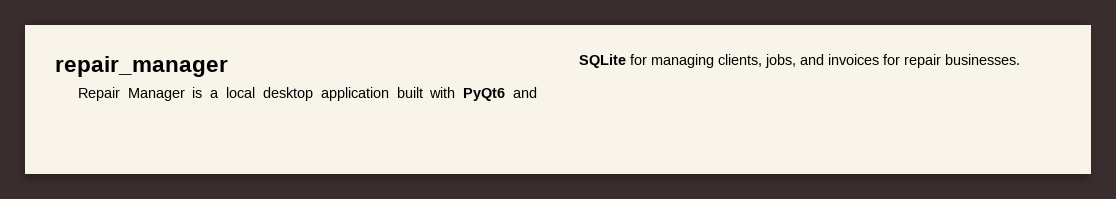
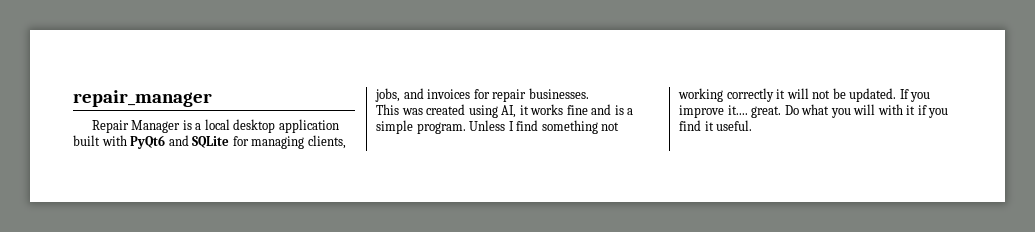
(1020, 59) none -> [376,104,634,118] [376,120,620,134] [678,88,931,102] [679,104,949,118] [679,120,753,131] // This was created using AI, it works fine and is a simple program. Unless I find something not working correctly it will not be updated. If you improve it.... great. Do what you will with it if you find it useful.

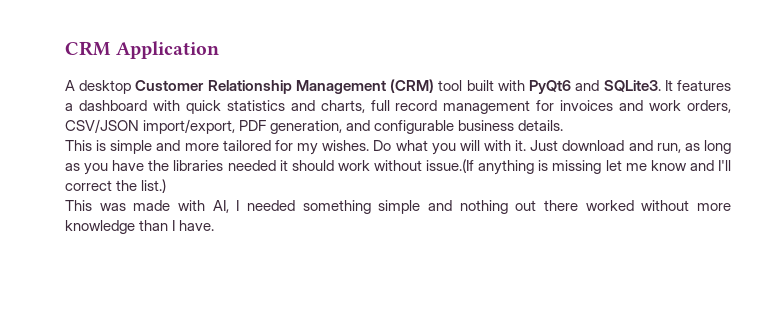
[73,90,212,107] [91,119,339,133] [73,135,346,149] [375,88,589,102] [376,104,634,118] [376,120,620,134] [678,88,931,102] [679,105,782,118] repair_manager // Repair Manager is a local desktop application built with PyQt6 and SQLite for managing clients, jobs, and invoices for repair businesses. // This was created using AI, it works fine and is a simple program. Unless I find something not working correctly it will not be updated. If you improve it.... great. -> [65,41,220,59] [65,79,732,94] [65,100,732,114] [65,119,564,134] [65,140,370,155] CRM Application // A desktop Customer Relationship Management (CRM) tool built with PyQt6 and SQLite3. It features a dashboard with quick statistics and charts, full record management for invoices and work orders, CSV/JSON import/export, PDF generation, and configurable business details. // This is simple and more tailored for my wishes.
[906,105,949,118] [679,120,753,131] it if you find it useful. -> [515,140,731,154] [65,159,731,175] [65,179,167,193] [65,200,731,214] [65,220,215,234] it. Just download and run, as long as you have the libraries needed it should work without issue.(If anything is missing let me know and I'll correct the list.) // This was made with AI, I needed something simple and nothing out there worked without more knowledge than I have.

